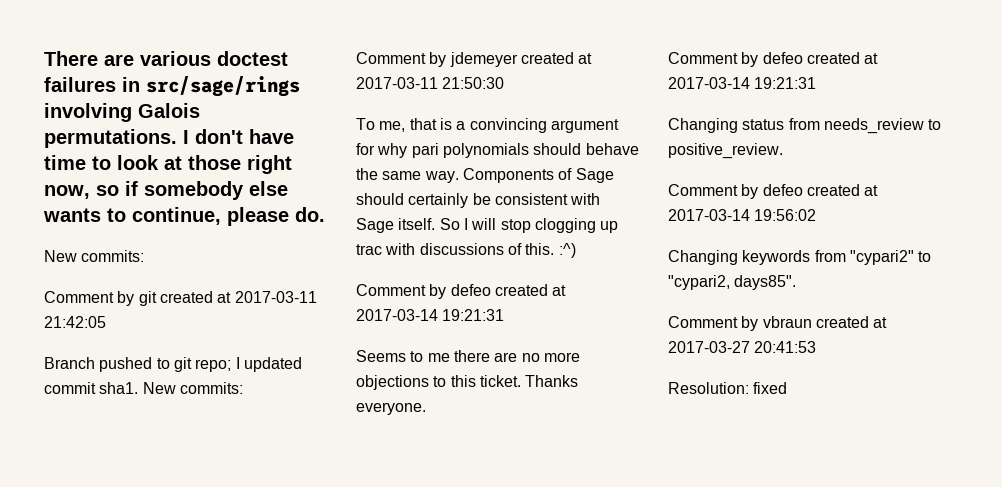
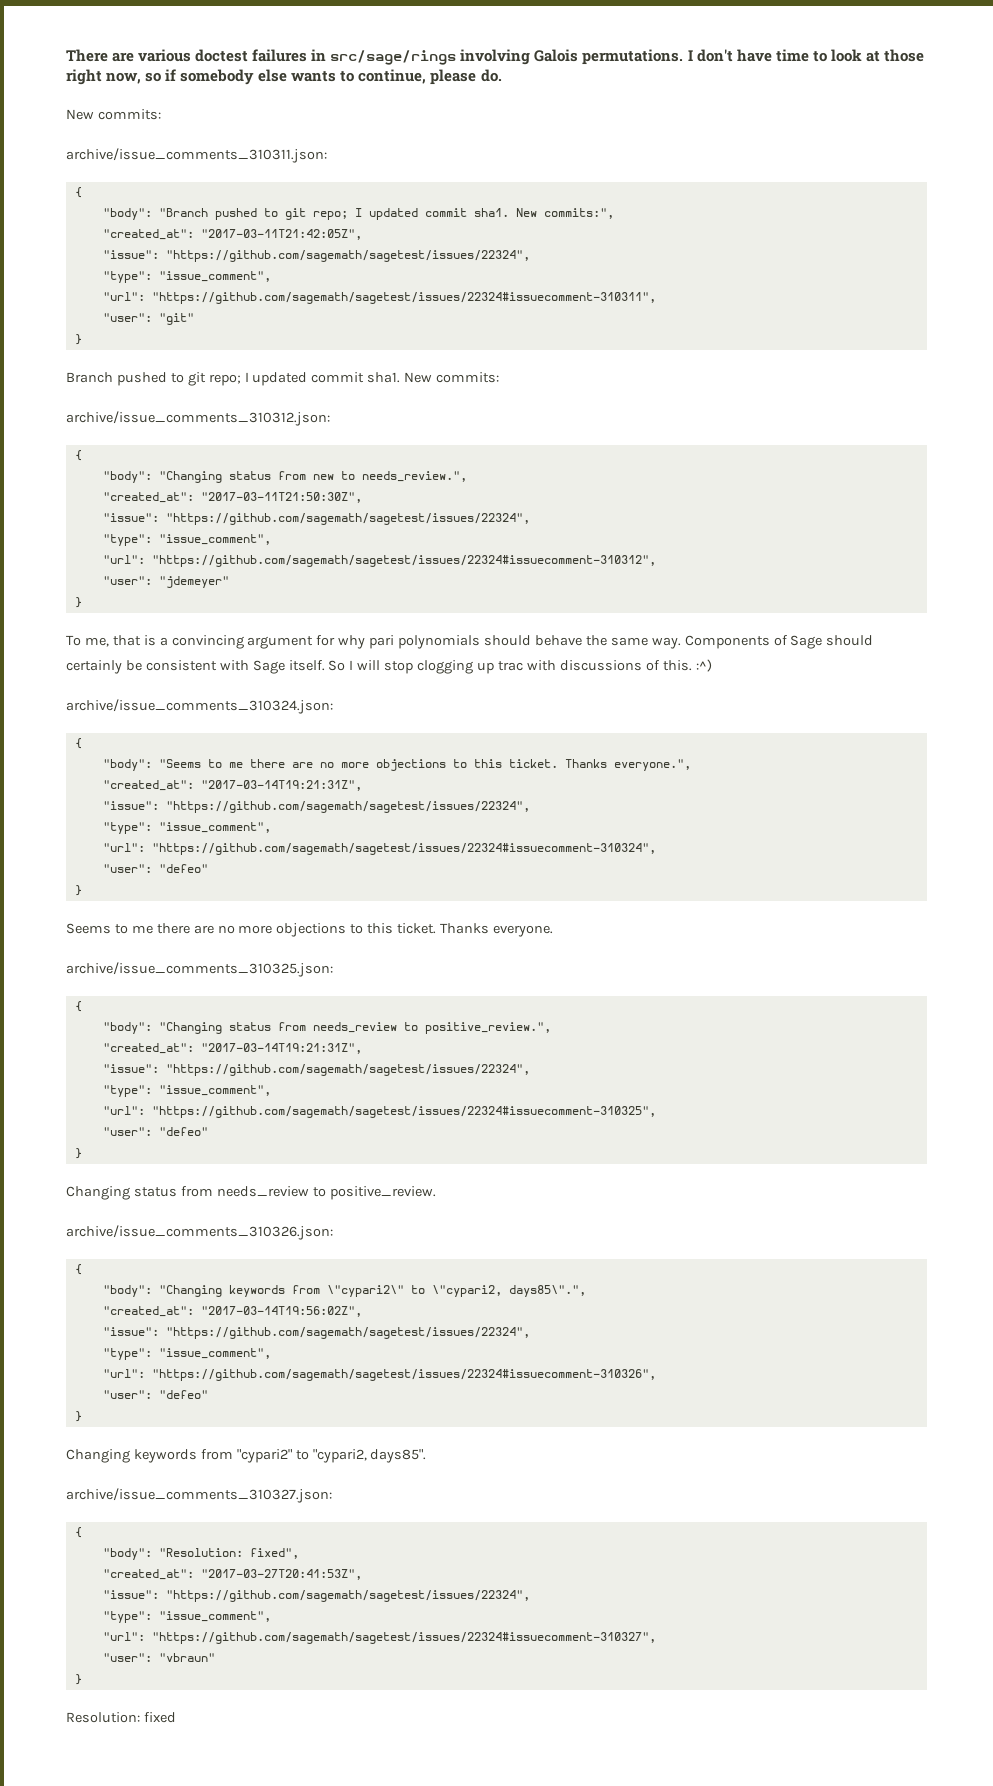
[44,291,317,306] [44,316,106,328] Comment by git created at 2017-03-11 21:42:05 -> [66,148,327,163] [74,187,82,198] [102,208,614,220] [102,229,362,240] [102,250,530,262] [102,271,271,283] [102,292,656,304] [102,313,194,325] [74,334,82,345] archive/issue_comments_310311.json: // { // "body": "Branch pushed to git repo; I updated commit sha1. New commits:", // "created_at": "2017-03-11T21:42:05Z", // "issue": "https://github.com/sagemath/sagetest/issues/22324", // "type": "issue_comment", // "url": "https://github.com/sagemath/sagetest/issues/22324#issuecomment-310311", // "user": "git" // }
[356,52,593,67] [356,77,505,89] Comment by jdemeyer created at 2017-03-11 21:50:30 -> [66,411,330,426] [74,450,82,461] [102,471,467,483] [102,492,362,503] [102,513,530,525] [102,534,271,546] [102,555,656,567] [102,576,229,588] [74,597,82,608] archive/issue_comments_310312.json: // { // "body": "Changing status from new to needs_review.", // "created_at": "2017-03-11T21:50:30Z", // "issue": "https://github.com/sagemath/sagetest/issues/22324", // "type": "issue_comment", // "url": "https://github.com/sagemath/sagetest/issues/22324#issuecomment-310312", // "user": "jdemeyer" // }
[356,284,567,299] [356,309,505,321] Comment by defeo created at 2017-03-14 19:21:31 -> [66,699,333,714] [74,738,82,749] [102,759,691,771] [102,780,362,791] [102,801,530,813] [102,822,271,834] [102,843,656,855] [102,864,208,873] [74,885,82,896] archive/issue_comments_310324.json: // { // "body": "Seems to me there are no more objections to this ticket. Thanks everyone.", // "created_at": "2017-03-14T19:21:31Z", // "issue": "https://github.com/sagemath/sagetest/issues/22324", // "type": "issue_comment", // "url": "https://github.com/sagemath/sagetest/issues/22324#issuecomment-310324", // "user": "defeo" // }
[668,52,879,67] [668,77,817,89] Comment by defeo created at 2017-03-14 19:21:31 -> [66,962,333,977] [74,1001,82,1012] [102,1022,551,1034] [102,1043,362,1054] [102,1064,530,1076] [102,1085,271,1097] [102,1106,656,1118] [102,1127,208,1136] [74,1148,82,1159] archive/issue_comments_310325.json: // { // "body": "Changing status from needs_review to positive_review.", // "created_at": "2017-03-14T19:21:31Z", // "issue": "https://github.com/sagemath/sagetest/issues/22324", // "type": "issue_comment", // "url": "https://github.com/sagemath/sagetest/issues/22324#issuecomment-310325", // "user": "defeo" // }
[668,184,879,199] [668,209,817,221] Comment by defeo created at 2017-03-14 19:56:02 -> [66,1225,333,1240] [74,1264,82,1275] [102,1285,586,1297] [102,1306,362,1317] [102,1327,530,1339] [102,1348,271,1360] [102,1369,656,1381] [102,1390,208,1399] [74,1411,82,1422] archive/issue_comments_310326.json: // { // "body": "Changing keywords from \"cypari2\" to \"cypari2, days85\".", // "created_at": "2017-03-14T19:56:02Z", // "issue": "https://github.com/sagemath/sagetest/issues/22324", // "type": "issue_comment", // "url": "https://github.com/sagemath/sagetest/issues/22324#issuecomment-310326", // "user": "defeo" // }
[668,316,888,331] [668,341,817,353] Comment by vbraun created at 2017-03-27 20:41:53 -> [66,1488,332,1503] [74,1527,82,1538] [102,1548,299,1560] [102,1569,362,1580] [102,1590,530,1602] [102,1611,271,1623] [102,1632,656,1644] [102,1653,215,1662] [74,1674,82,1685] archive/issue_comments_310327.json: // { // "body": "Resolution: fixed", // "created_at": "2017-03-27T20:41:53Z", // "issue": "https://github.com/sagemath/sagetest/issues/22324", // "type": "issue_comment", // "url": "https://github.com/sagemath/sagetest/issues/22324#issuecomment-310327", // "user": "vbraun" // }

